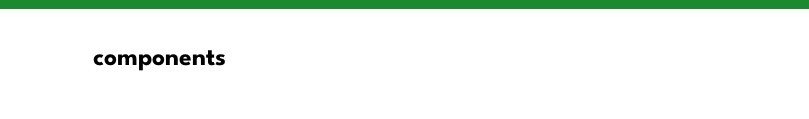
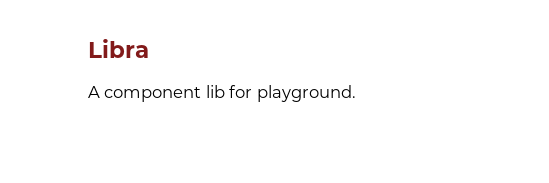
[93,50,226,71] components -> [88,39,149,58] [88,85,356,102] Libra // A component lib for playground.

